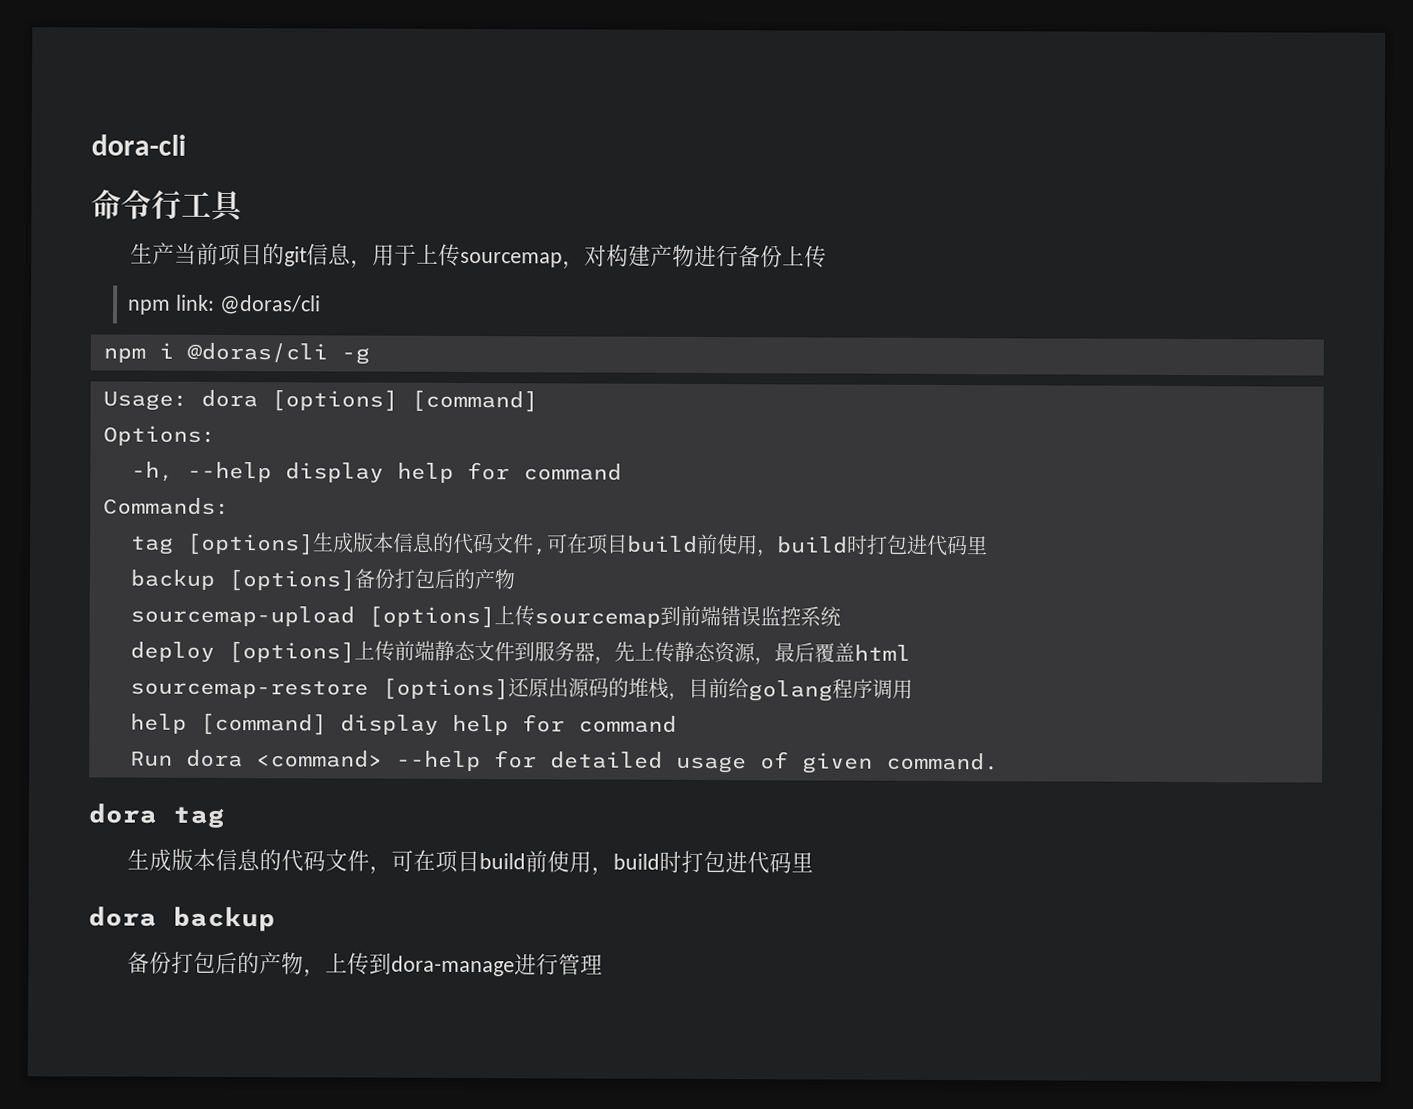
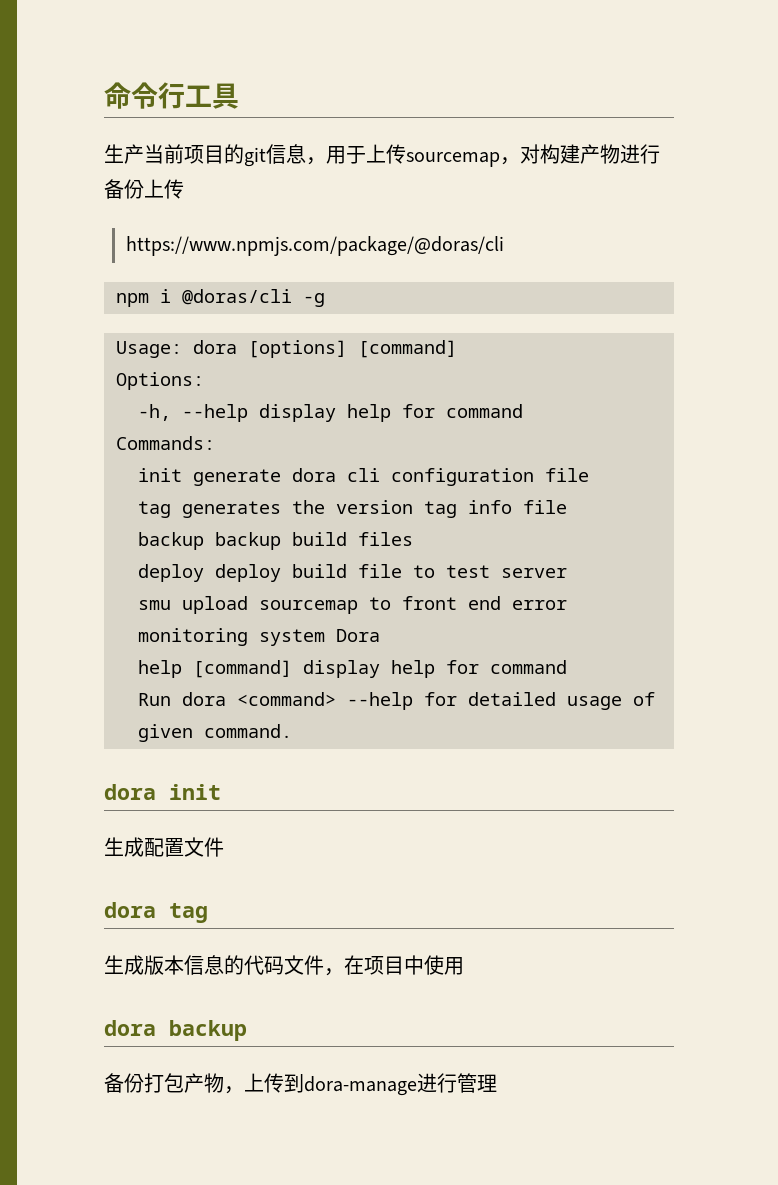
[91,134,186,156] dora-cli // -> (104, 95) none
[127,294,321,315] npm link: @doras/cli -> [126,236,505,256] https://www.npmjs.com/package/@doras/cli
[129,532,988,558] [129,568,515,592] [129,605,841,629] [129,640,911,666] [129,677,913,702] tag [options]生成版本信息的代码文件,可在项目build前使用，build时打包进代码里 // backup [options]备份打包后的产物 // sourcemap-upload [options]上传sourcemap到前端错误监控系统 // deploy [options]上传前端静态文件到服务器，先上传静态资源，最后覆盖html // sourcemap-restore [options]还原出源码的堆栈，目前给golang程序调用 -> [138,468,589,486] [138,500,567,518] [138,532,413,550] [138,564,567,582] [138,596,567,614] [138,628,380,646] init generate dora cli configuration file // tag generates the version tag info file // backup backup build files // deploy deploy build file to test server // smu upload sourcemap to front end error monitoring system Dora
(999, 761) none -> [104,784,221,800] [104,837,224,857] // dora init // 生成配置文件
[391,849,815,876] 可在项目build前使用，build时打包进代码里 -> [344,955,464,975] 在项目中使用
[215,951,261,975] 后的 -> (184, 1083) none

